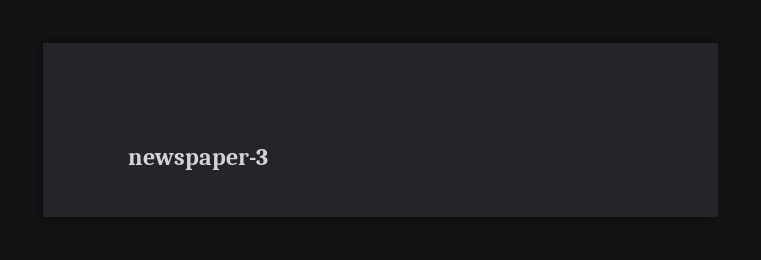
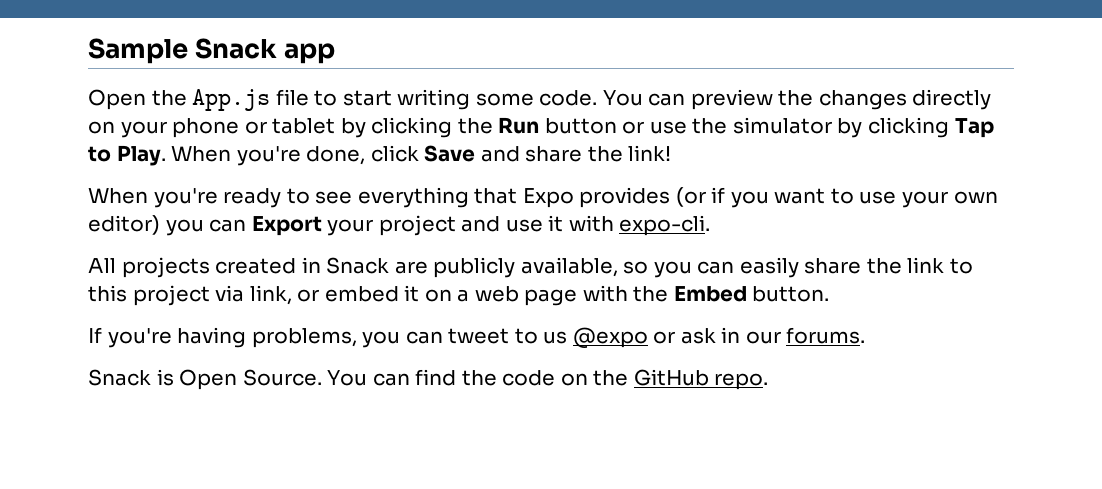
[128,149,268,170] newspaper-3 -> [88,38,336,64] [88,89,992,111] [88,117,994,138] [88,145,672,166] [88,187,998,208] [88,215,711,236] [88,257,974,278] [88,285,830,306] [88,327,866,348] [88,369,769,390] Sample Snack app // Open the App.js file to start writing some code. You can preview the changes directly on your phone or tablet by clicking the Run button or use the simulator by clicking Tap to Play. When you're done, click Save and share the link! // When you're ready to see everything that Expo provides (or if you want to use your own editor) you can Export your project and use it with expo-cli. // All projects created in Snack are publicly available, so you can easily share the link to this project via link, or embed it on a web page with the Embed button. // If you're having problems, you can tweet to us @expo or ask in our forums. // Snack is Open Source. You can find the code on the GitHub repo.

